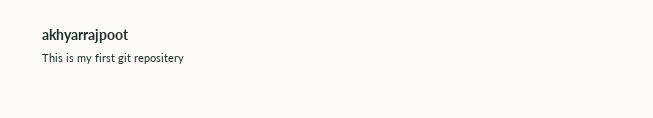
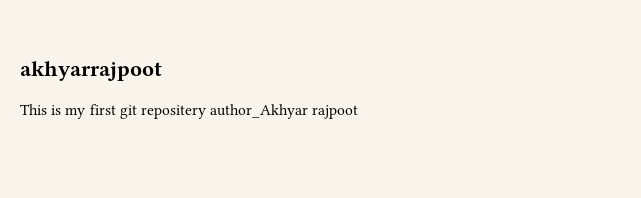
(184, 58) none -> [210,104,359,119] author_Akhyar rajpoot

